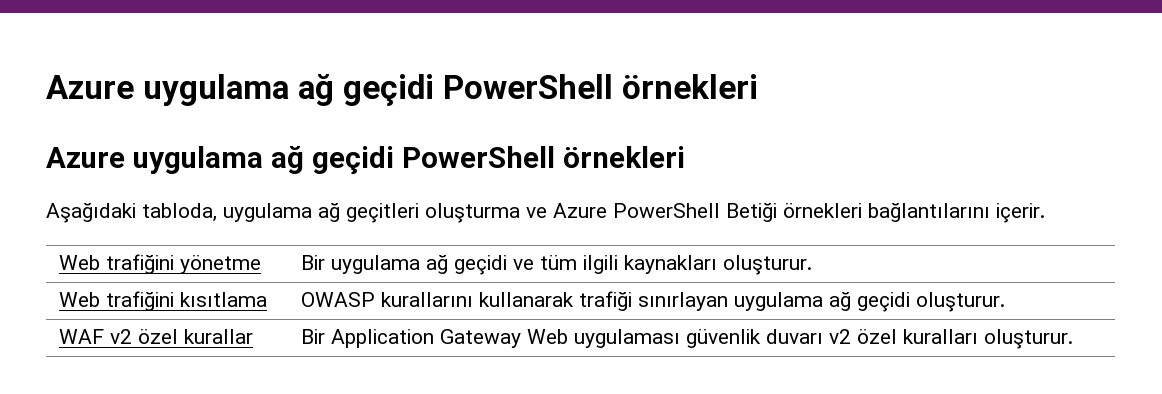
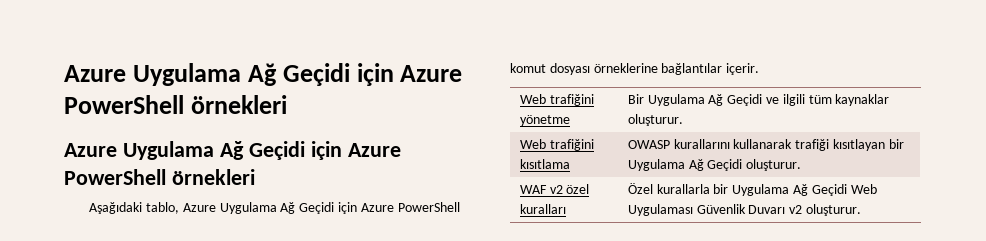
[46,74,758,106] [46,146,685,175] [46,203,990,223] Azure uygulama ağ geçidi PowerShell örnekleri // Azure uygulama ağ geçidi PowerShell örnekleri // Aşağıdaki tabloda, uygulama ağ geçitleri oluşturma ve Azure PowerShell Betiği örnekleri bağlantılarını -> [64,63,463,86] [64,95,287,114] [64,141,401,160] [64,169,255,185] [89,202,460,214] [510,63,723,75] Azure Uygulama Ağ Geçidi için Azure PowerShell örnekleri // Azure Uygulama Ağ Geçidi için Azure PowerShell örnekleri // Aşağıdaki tablo, Azure Uygulama Ağ Geçidi için Azure PowerShell komut dosyası örneklerine bağlantılar
[331,255,718,275] uygulama ağ geçidi ve tüm ilgili kaynakları -> [647,94,890,106] Uygulama Ağ Geçidi ve ilgili tüm kaynaklar
[638,292,911,312] sınırlayan uygulama ağ geçidi -> [832,139,904,151] [627,159,743,171] kısıtlayan bir Uygulama Ağ Geçidi
[184,329,254,344] [301,329,979,348] kurallar | Bir Application Gateway Web uygulaması güvenlik duvarı v2 özel kuralları -> [519,204,566,214] [627,183,877,196] [627,204,803,216] kuralları | Özel kurallarla bir Uygulama Ağ Geçidi Web Uygulaması Güvenlik Duvarı v2

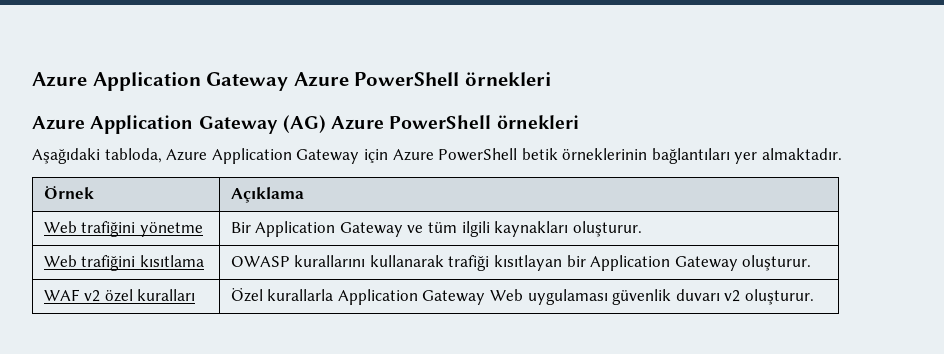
[64,63,394,86] Azure Uygulama Ağ Geçidi için -> [32,72,289,91] Azure Application Gateway
[122,141,342,160] Uygulama Ağ Geçidi için -> [90,115,326,134] Application Gateway (AG)
[146,202,460,214] [510,63,760,75] [519,94,594,106] [519,115,570,126] [627,94,890,106] tablo, Azure Uygulama Ağ Geçidi için Azure PowerShell komut dosyası örneklerine bağlantılar içerir. // Web trafiğini yönetme | Bir Uygulama Ağ Geçidi ve ilgili tüm kaynaklar -> [104,148,843,164] [43,186,94,199] [230,187,304,203] [43,221,203,237] [230,221,569,237] tabloda, Azure Application Gateway için Azure PowerShell betik örneklerinin bağlantıları yer almaktadır. // Örnek | Açıklama // Web trafiğini yönetme | Bir Application Gateway ve tüm ilgili kaynakları
[627,159,743,171] Uygulama Ağ Geçidi -> [590,255,738,271] Application Gateway
[713,184,877,196] [627,204,786,216] bir Uygulama Ağ Geçidi Web Uygulaması Güvenlik Duvarı -> [337,289,720,305] Application Gateway Web uygulaması güvenlik duvarı

